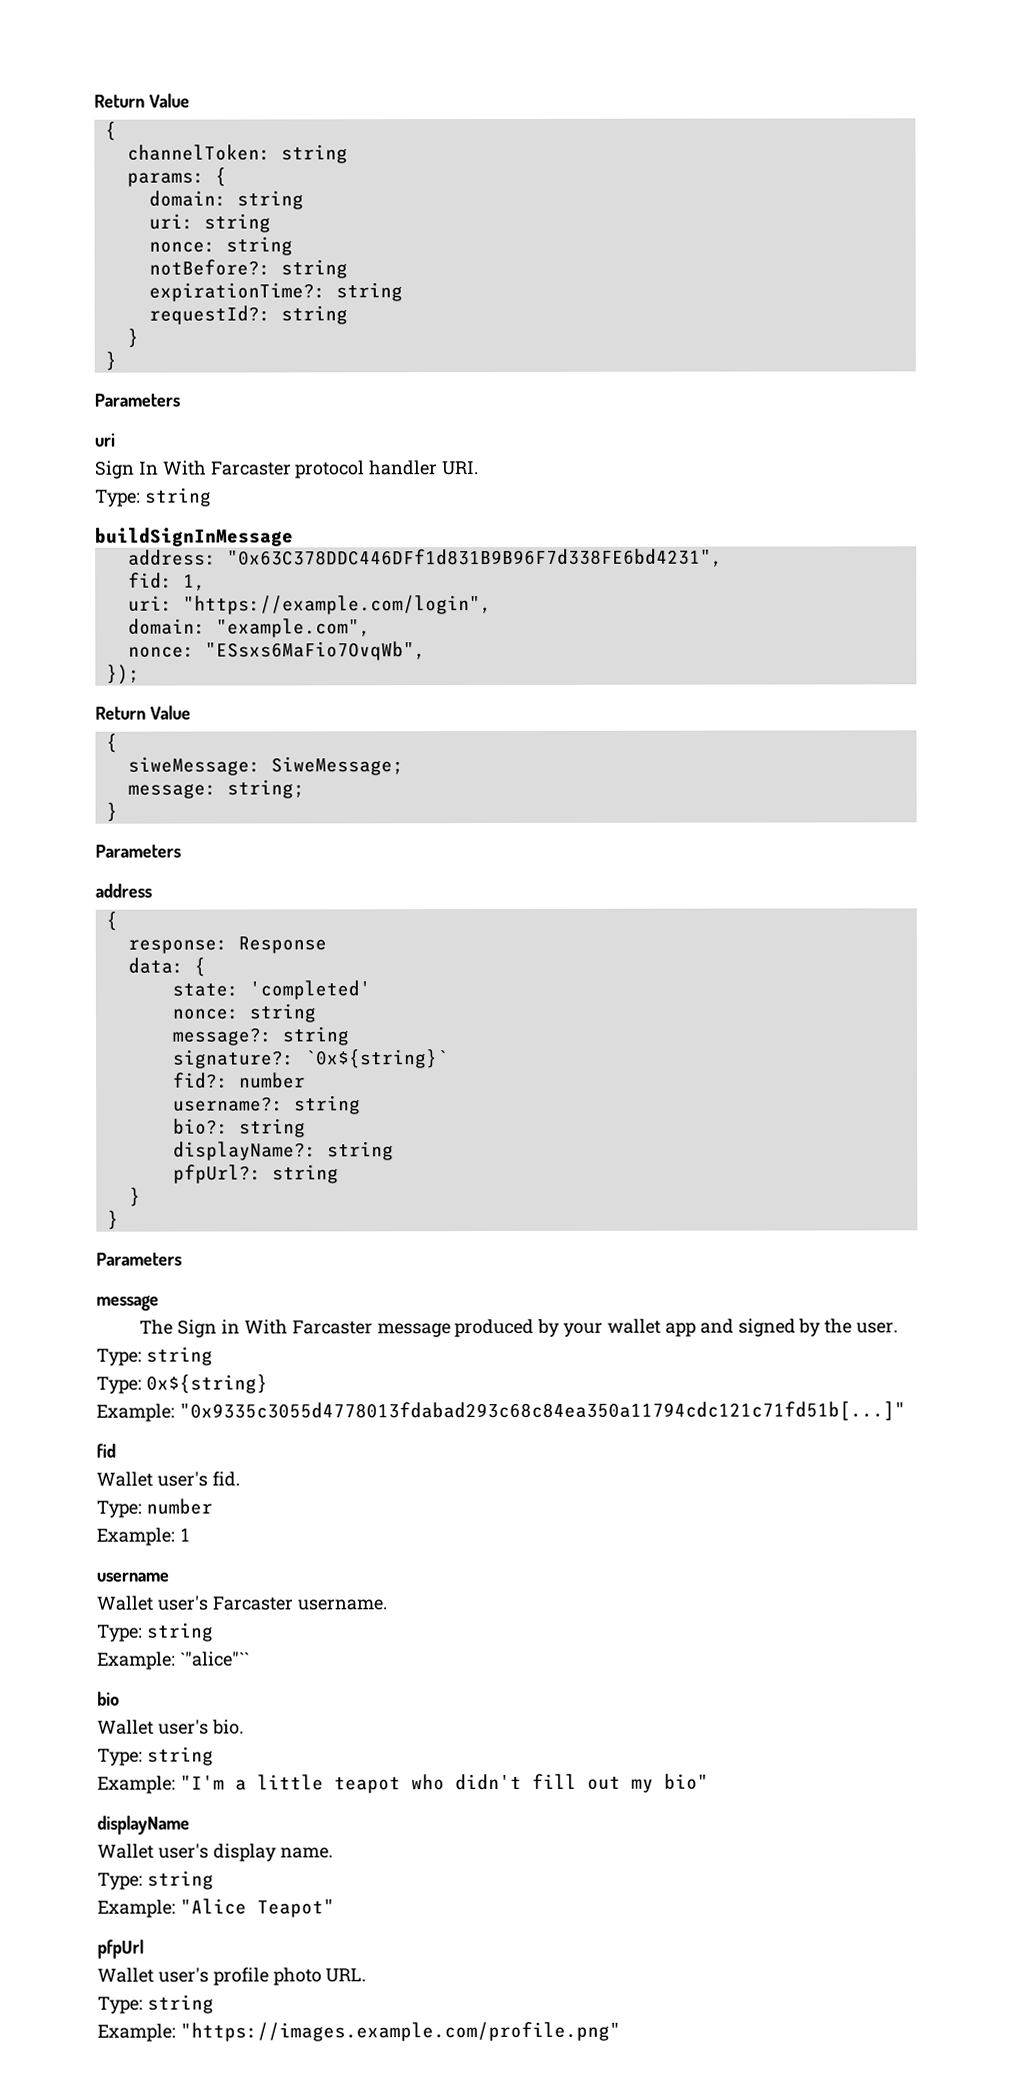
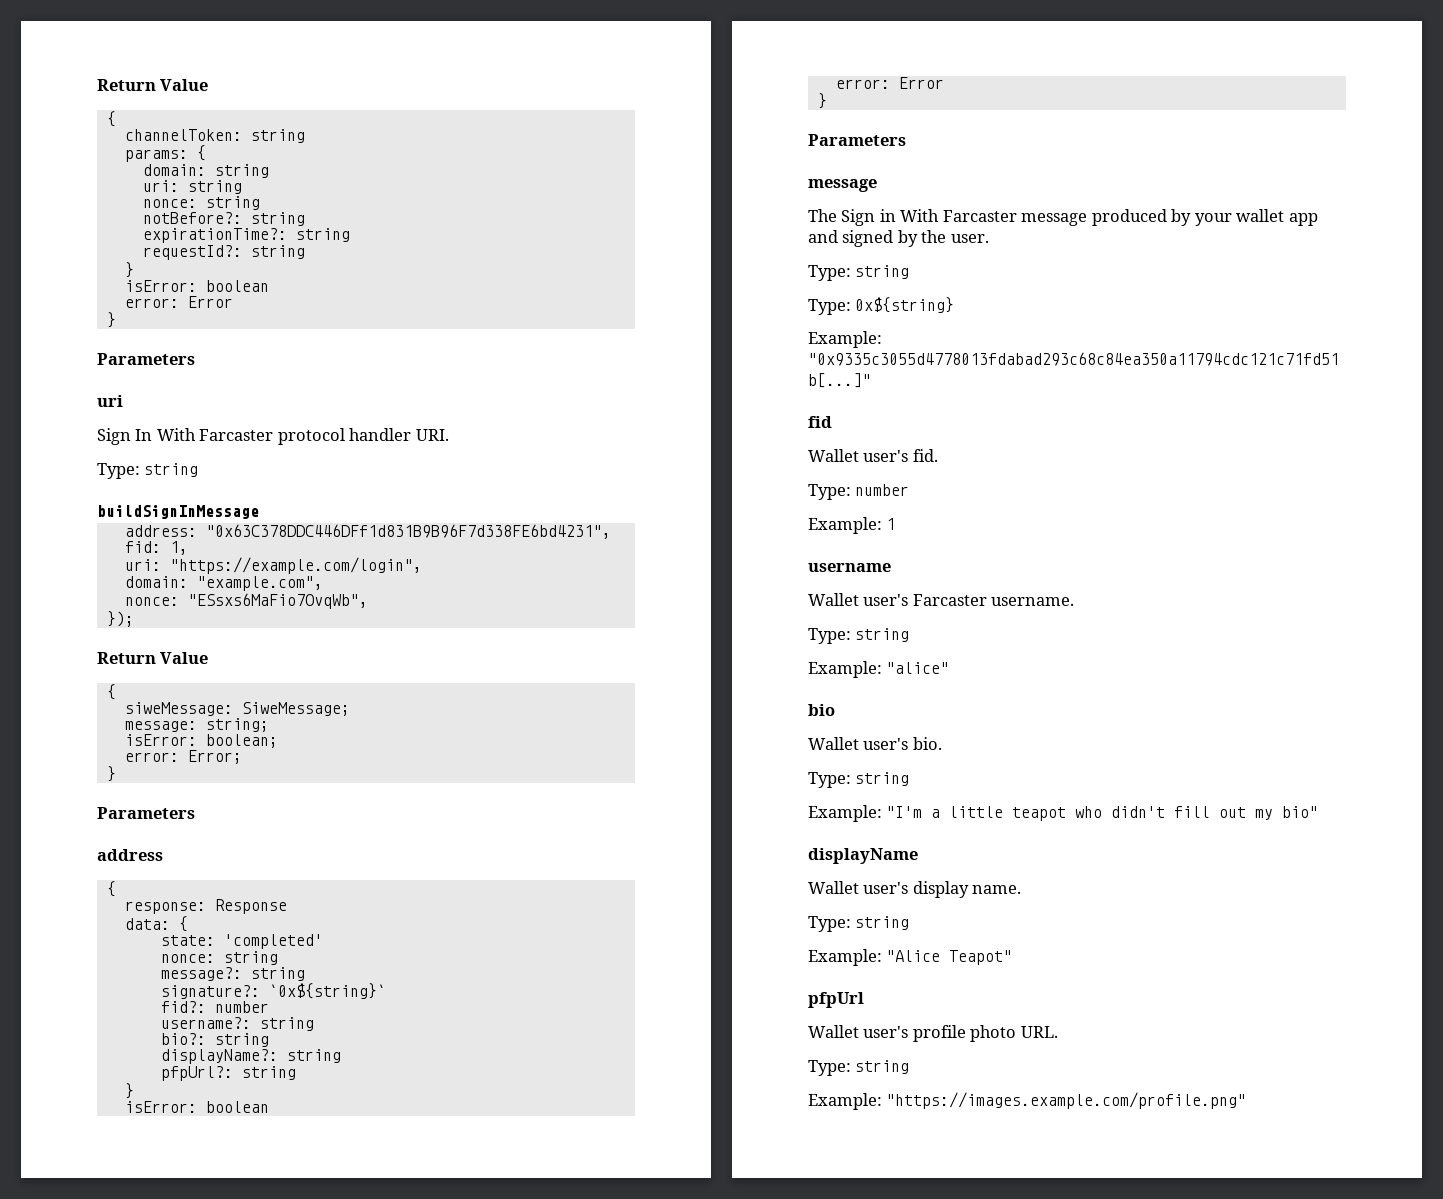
(139, 338) none -> [124,280,269,292] [124,296,233,308] // isError: boolean // error: Error
(305, 789) none -> [124,734,278,748] [124,750,242,764] // isError: boolean; // error: Error;
(141, 1197) none -> [124,1101,269,1113] [835,77,944,89] // isError: boolean // error: Error
[179,1651,250,1667] `"alice"`` -> [886,662,950,674] "alice"

